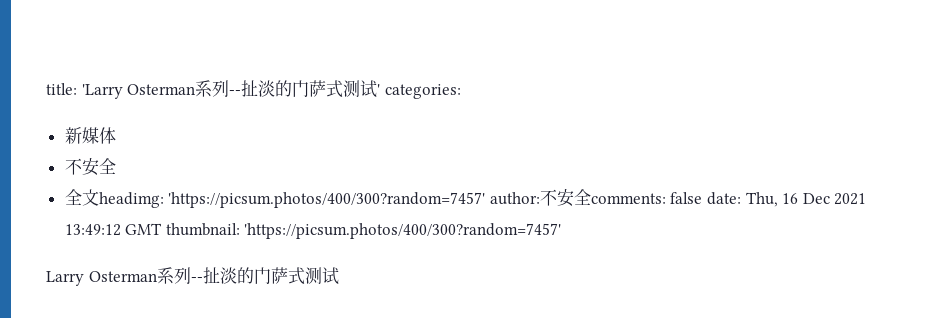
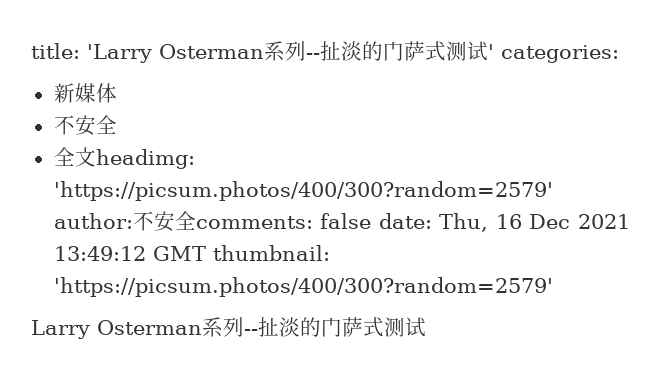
[168,192,486,208] 'https://picsum.photos/400/300?random=7457' -> [53,181,553,201] 'https://picsum.photos/400/300?random=2579'
[244,223,562,239] 'https://picsum.photos/400/300?random=7457' -> [53,277,553,297] 'https://picsum.photos/400/300?random=2579'

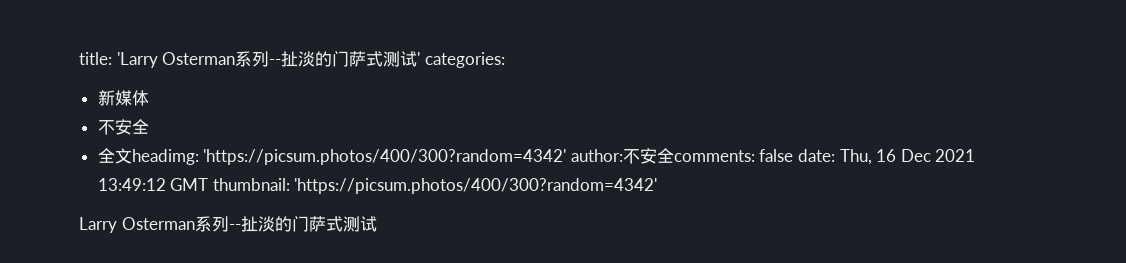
[53,181,553,201] 'https://picsum.photos/400/300?random=2579' -> [203,149,567,165] 'https://picsum.photos/400/300?random=4342'
[53,277,553,297] 'https://picsum.photos/400/300?random=2579' -> [294,178,658,194] 'https://picsum.photos/400/300?random=4342'

